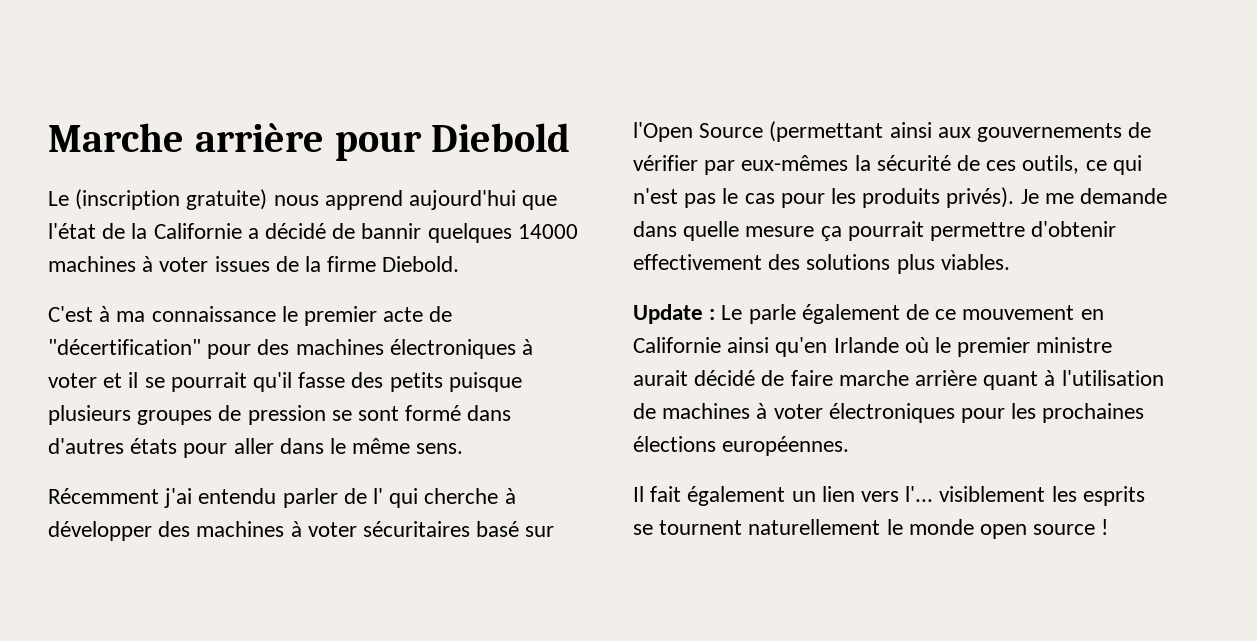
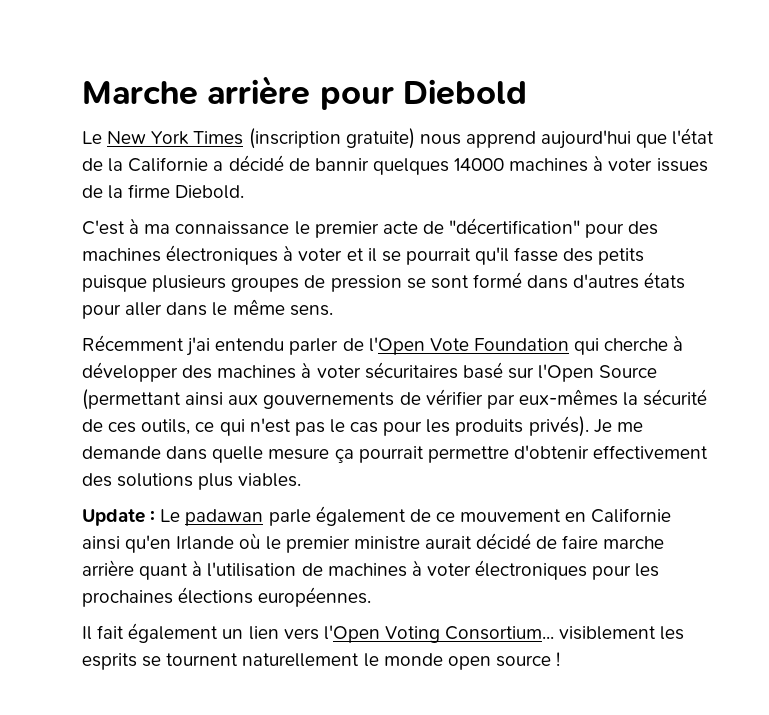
(69, 198) none -> [107,131,244,145] New York Times
[373,488,384,504] l' -> [368,337,569,355] l'Open Vote Foundation
(743, 312) none -> [185,509,264,526] padawan
[905,486,934,502] l'... -> [323,625,555,643] l'Open Voting Consortium...

